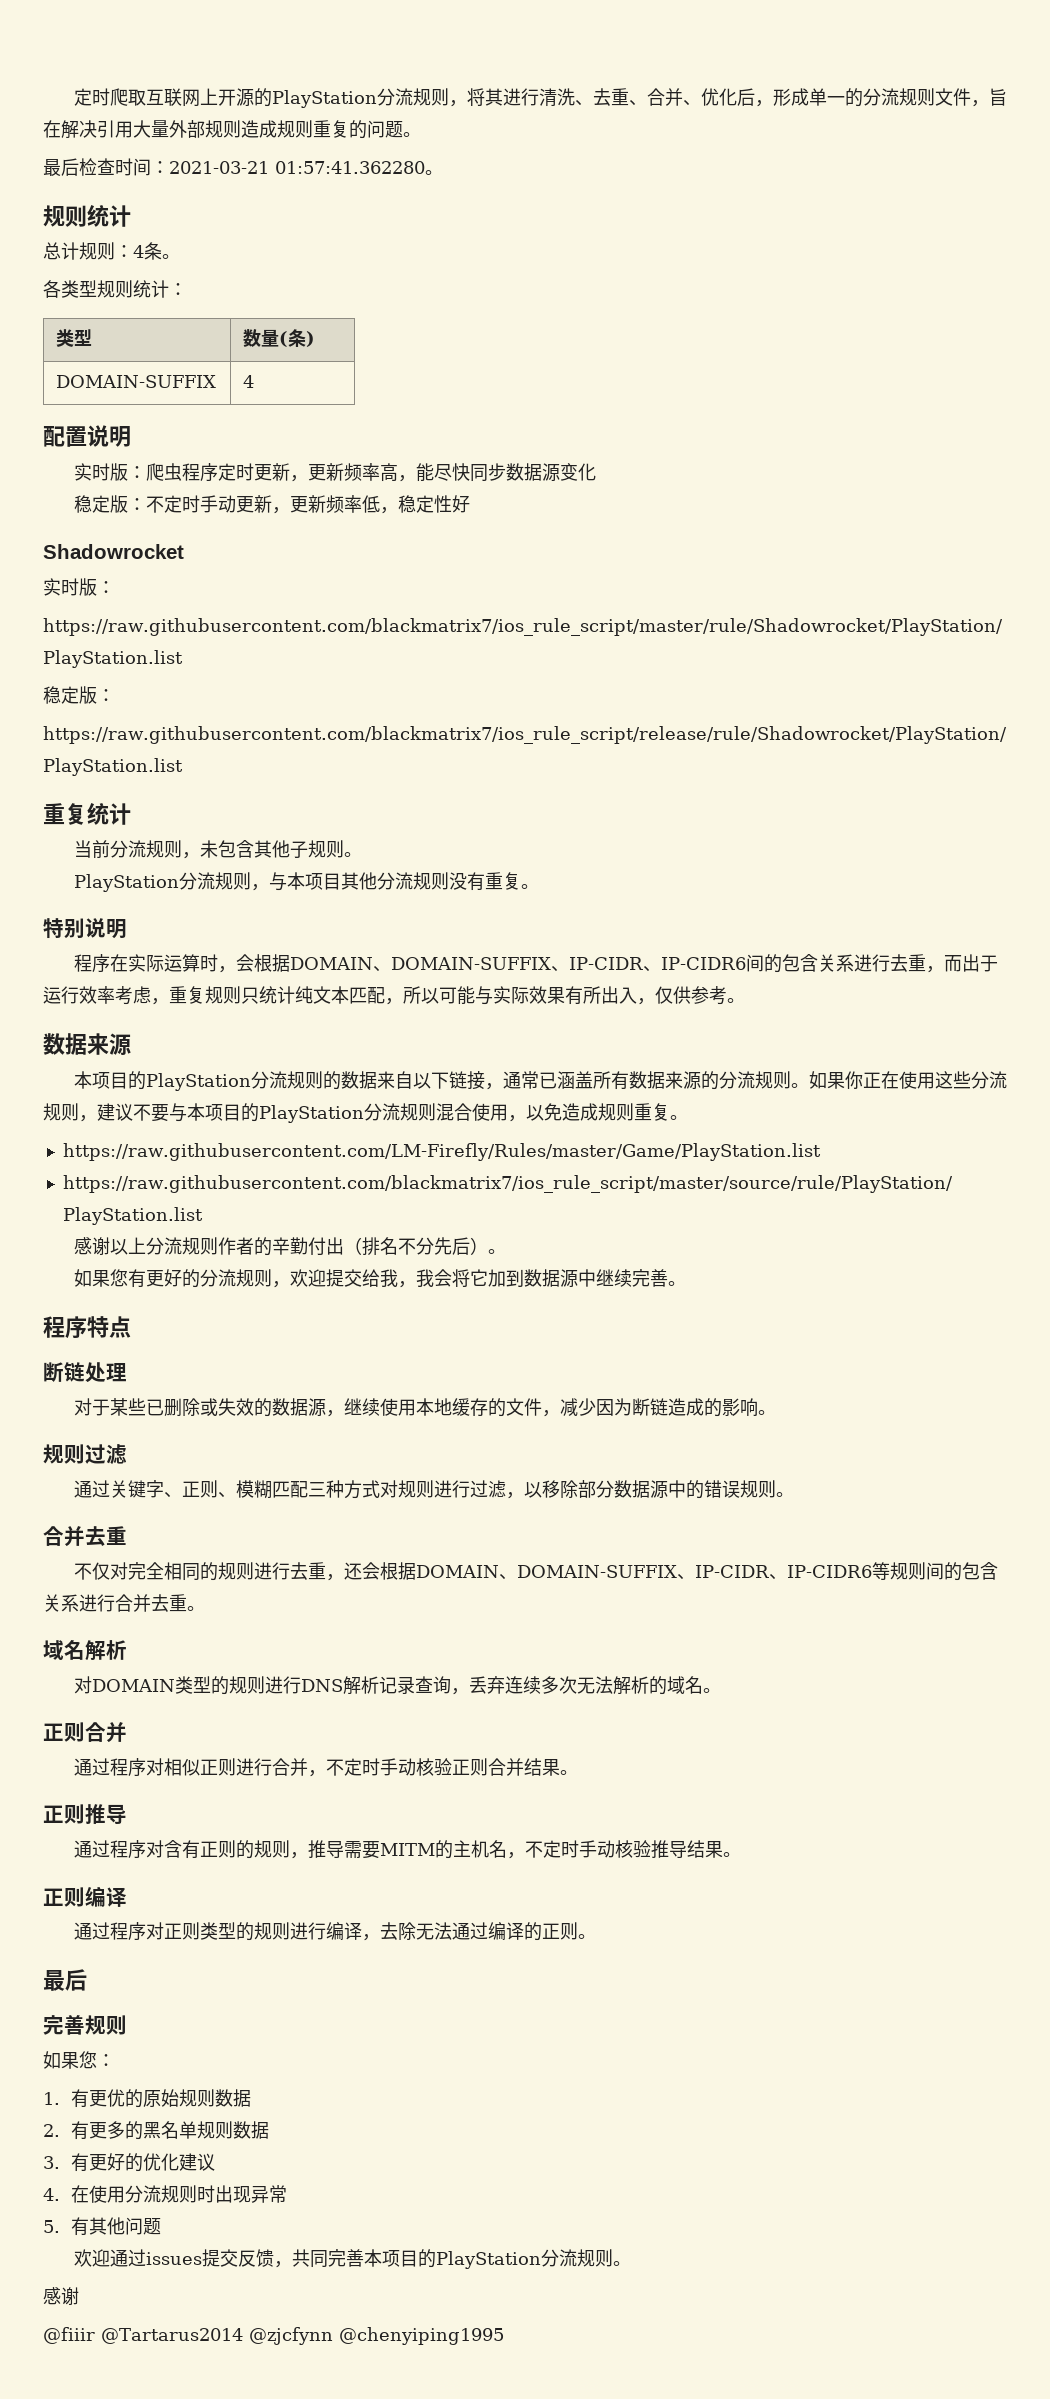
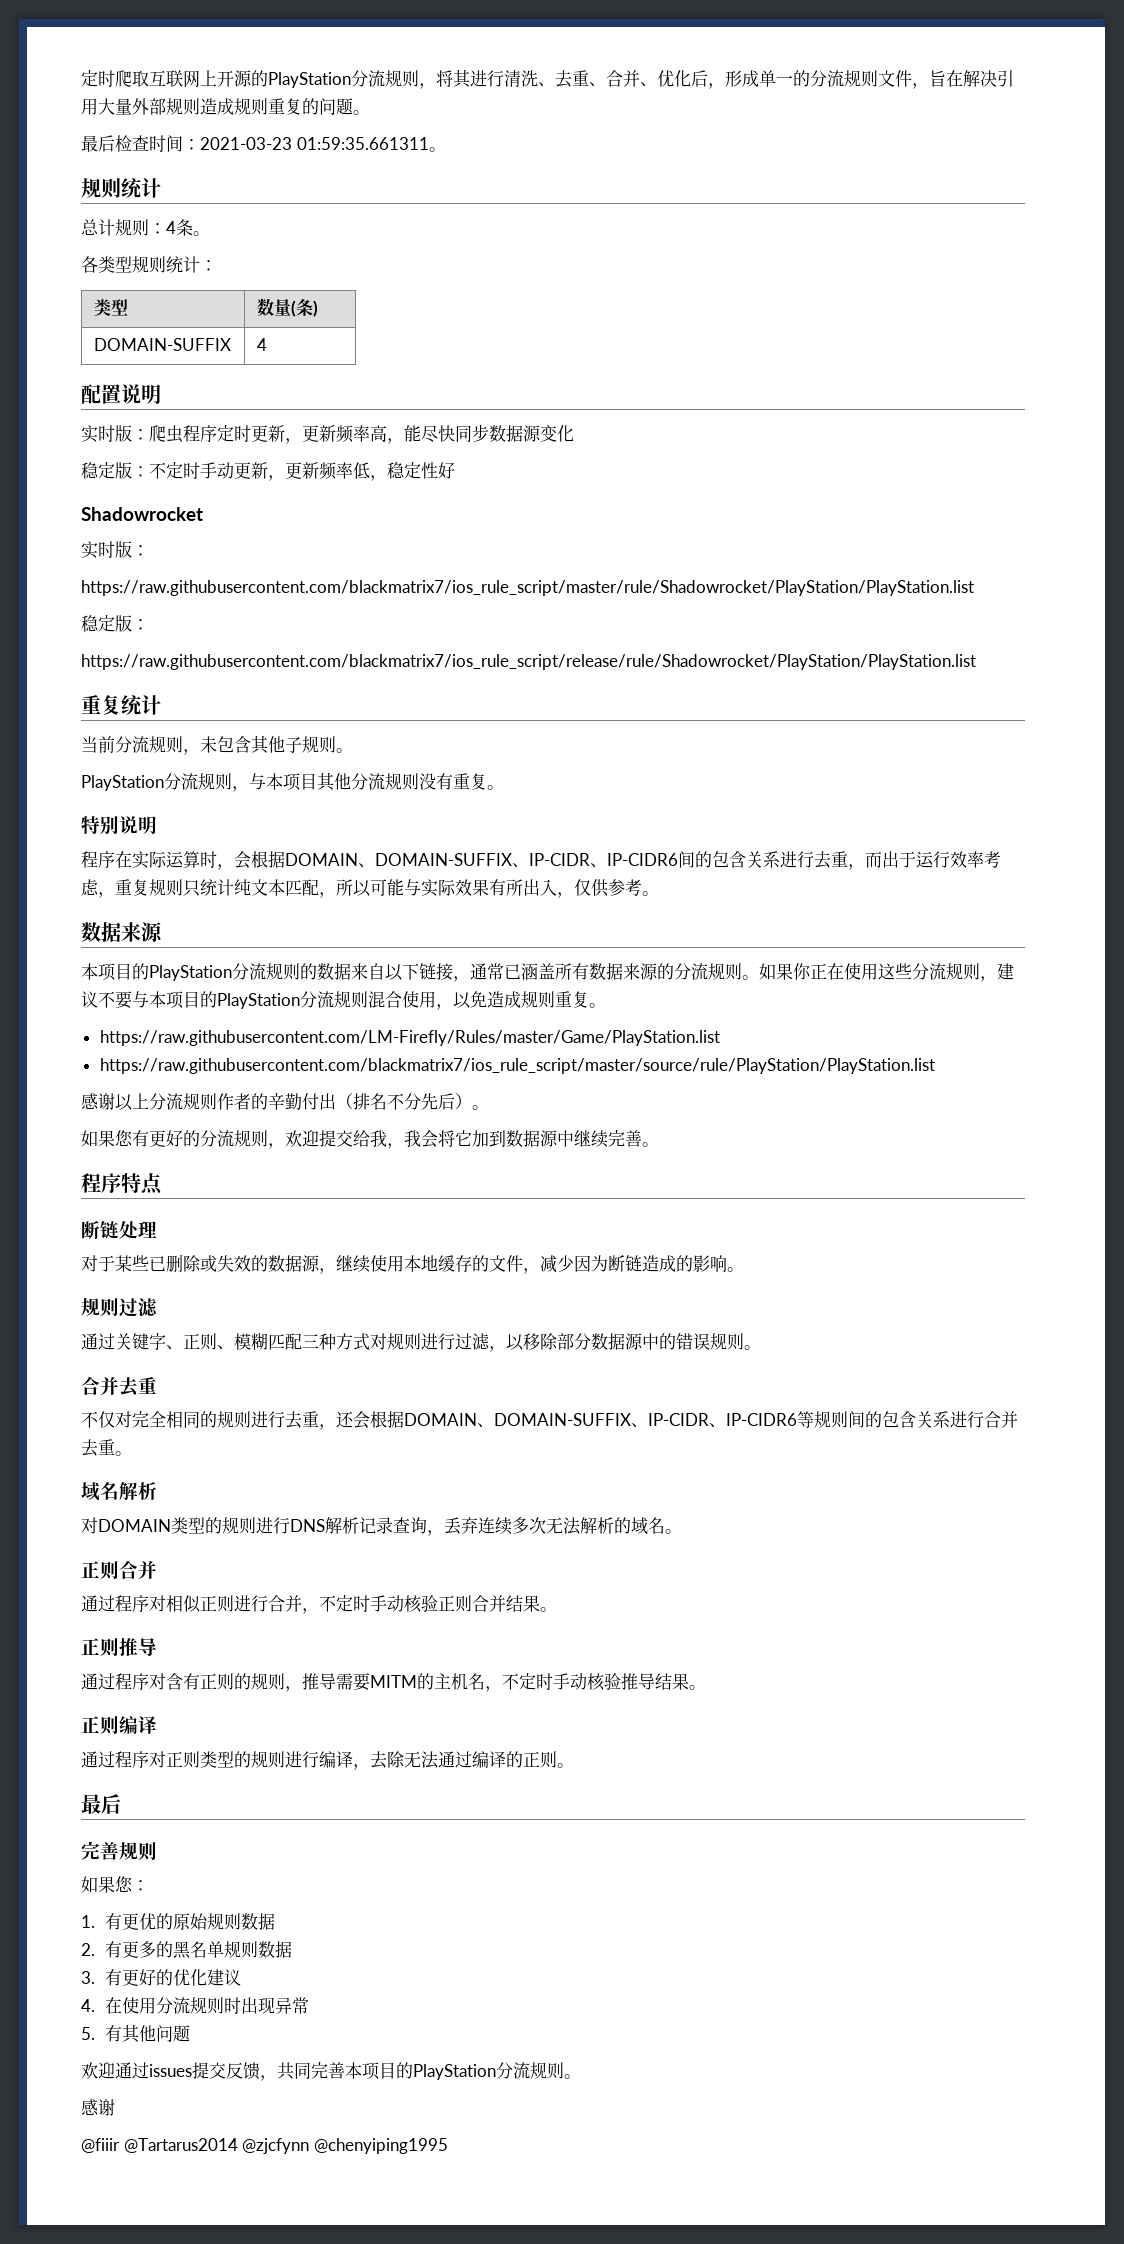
[169,161,425,174] 2021-03-21 01:57:41.362280 -> [200,137,429,150] 2021-03-23 01:59:35.661311

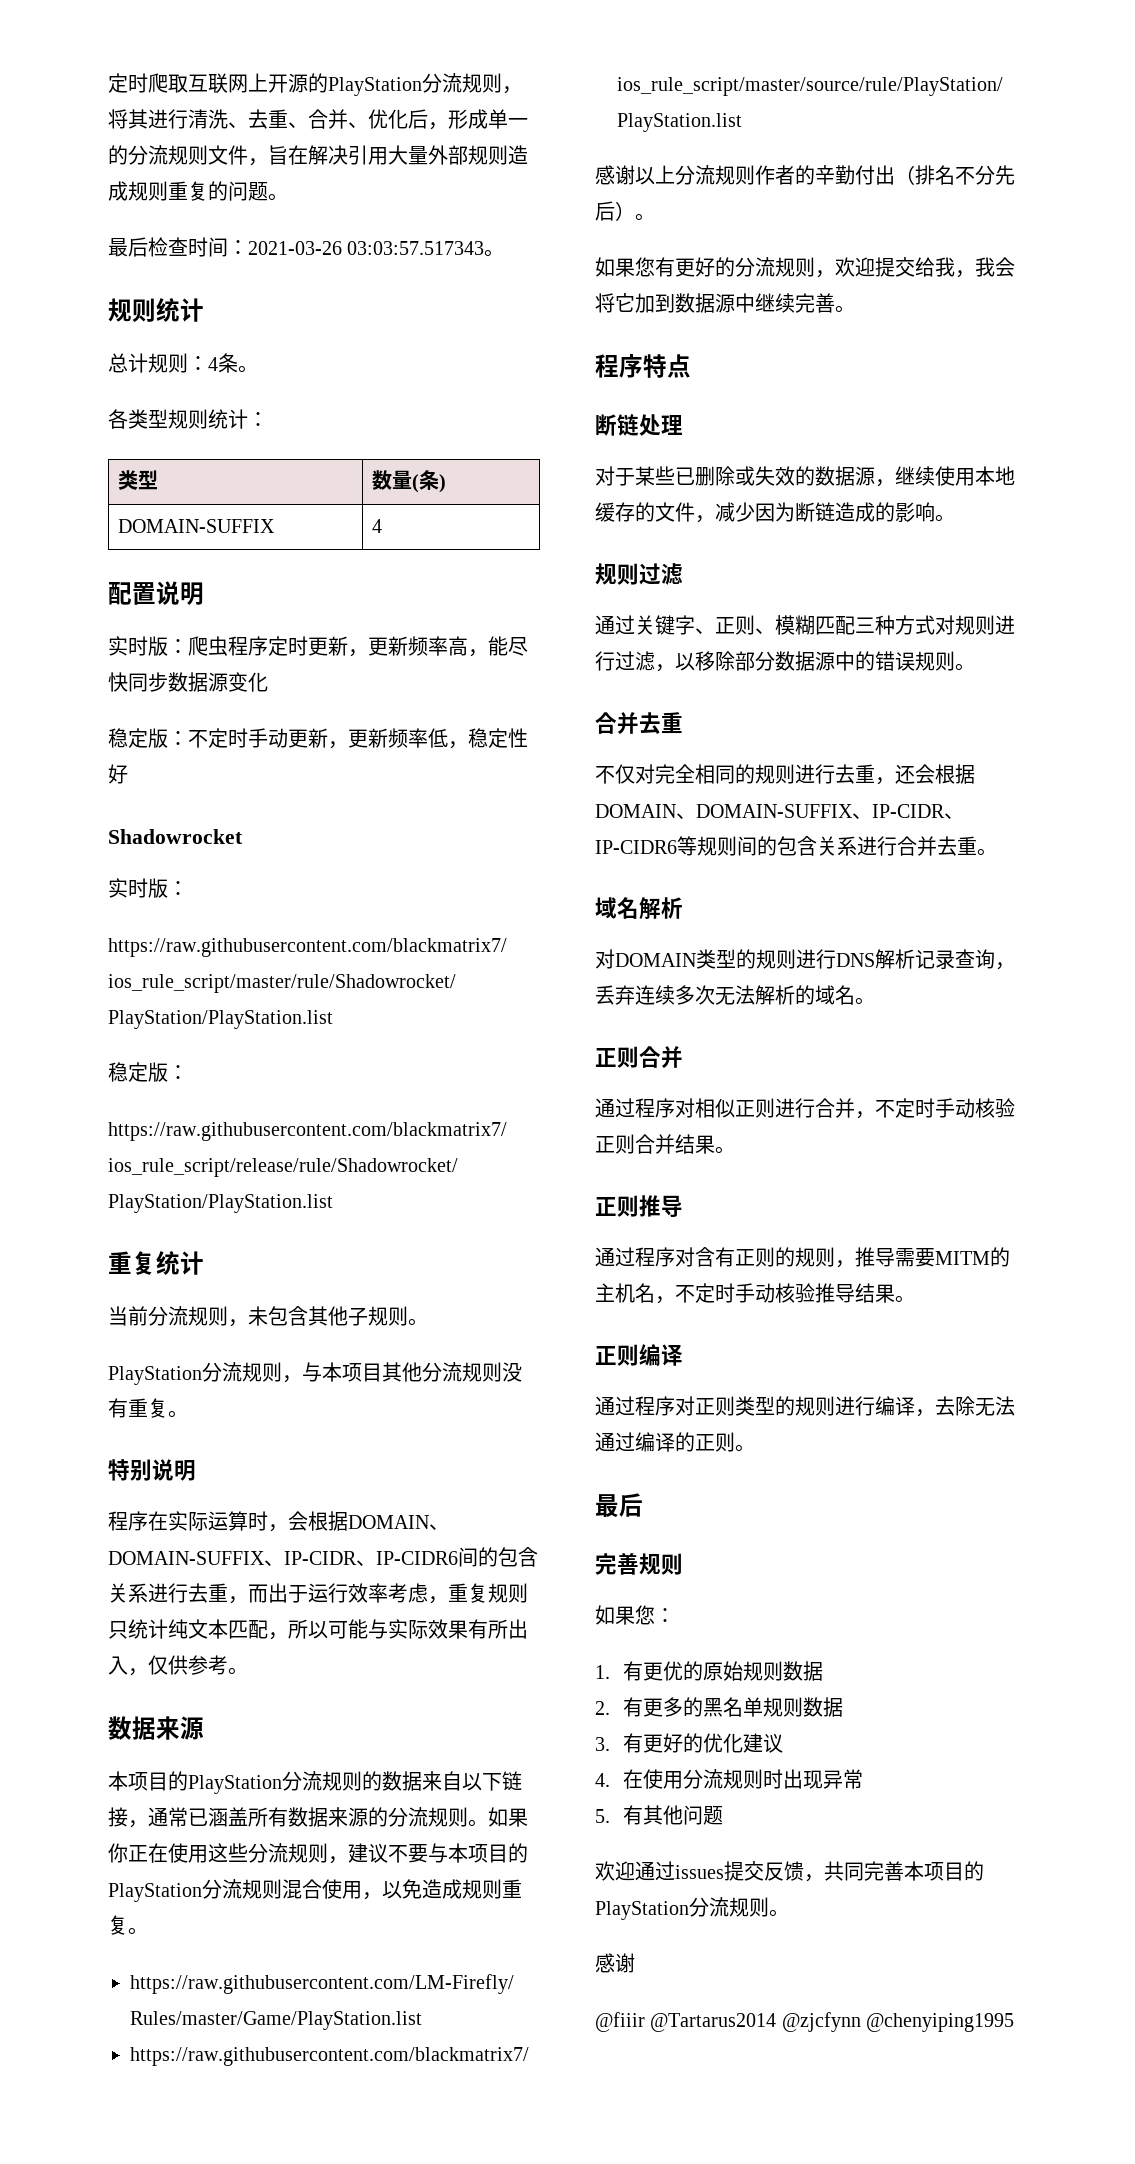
[200,137,429,150] 2021-03-23 01:59:35.661311 -> [248,241,485,255] 2021-03-26 03:03:57.517343

